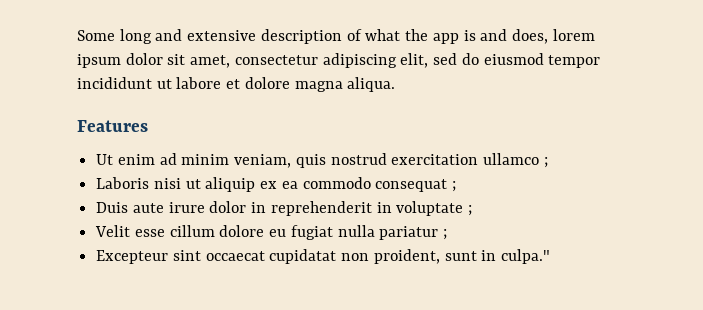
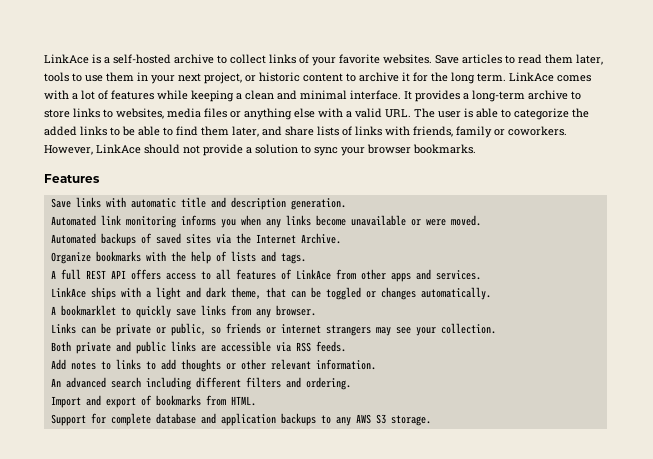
[77,29,595,44] [77,53,601,68] [77,77,396,92] [77,120,148,132] [96,153,548,168] [96,177,457,192] [96,201,473,216] [95,225,448,240] [96,249,551,264] Some long and extensive description of what the app is and does, lorem ipsum dolor sit amet, consectetur adipiscing elit, sed do eiusmod tempor incididunt ut labore et dolore magna aliqua. // Features // Ut enim ad minim veniam, quis nostrud exercitation ullamco ; // Laboris nisi ut aliquip ex ea commodo consequat ; // Duis aute irure dolor in reprehenderit in voluptate ; // Velit esse cillum dolore eu fugiat nulla pariatur ; // Excepteur sint occaecat cupidatat non proident, sunt in culpa." -> [44,54,603,66] [44,72,591,84] [44,90,581,102] [44,108,589,120] [44,126,567,138] [44,144,476,156] [44,174,100,183] [50,197,346,210] [50,215,481,228] [50,233,341,246] [50,251,306,264] [50,269,481,282] [50,287,491,300] [50,305,316,318] [50,323,496,336] [50,341,346,354] [50,359,376,372] [50,377,351,390] [50,395,256,408] [50,413,431,426] LinkAce is a self-hosted archive to collect links of your favorite websites. Save articles to read them later, tools to use them in your next project, or historic content to archive it for the long term. LinkAce comes with a lot of features while keeping a clean and minimal interface. It provides a long-term archive to store links to websites, media files or anything else with a valid URL. The user is able to categorize the added links to be able to find them later, and share lists of links with friends, family or coworkers. However, LinkAce should not provide a solution to sync your browser bookmarks. // Features // Save links with automatic title and description generation. // Automated link monitoring informs you when any links become unavailable or were moved. // Automated backups of saved sites via the Internet Archive. // Organize bookmarks with the help of lists and tags. // A full REST API offers access to all features of LinkAce from other apps and services. // LinkAce ships with a light and dark theme, that can be toggled or changes automatically. // A bookmarklet to quickly save links from any browser. // Links can be private or public, so friends or internet strangers may see your collection. // Both private and public links are accessible via RSS feeds. // Add notes to links to add thoughts or other relevant information. // An advanced search including different filters and ordering. // Import and export of bookmarks from HTML. // Support for complete database and application backups to any AWS S3 storage.

